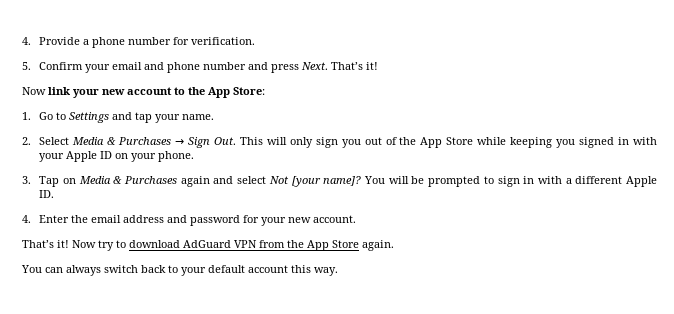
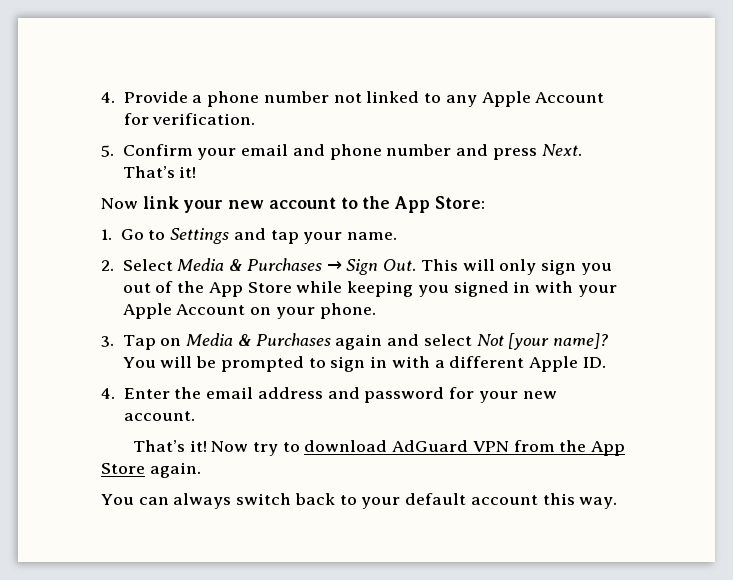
(172, 41) none -> [333,91,605,107] not linked to any Apple Account
[100,151,113,159] ID -> [176,304,246,315] Account

